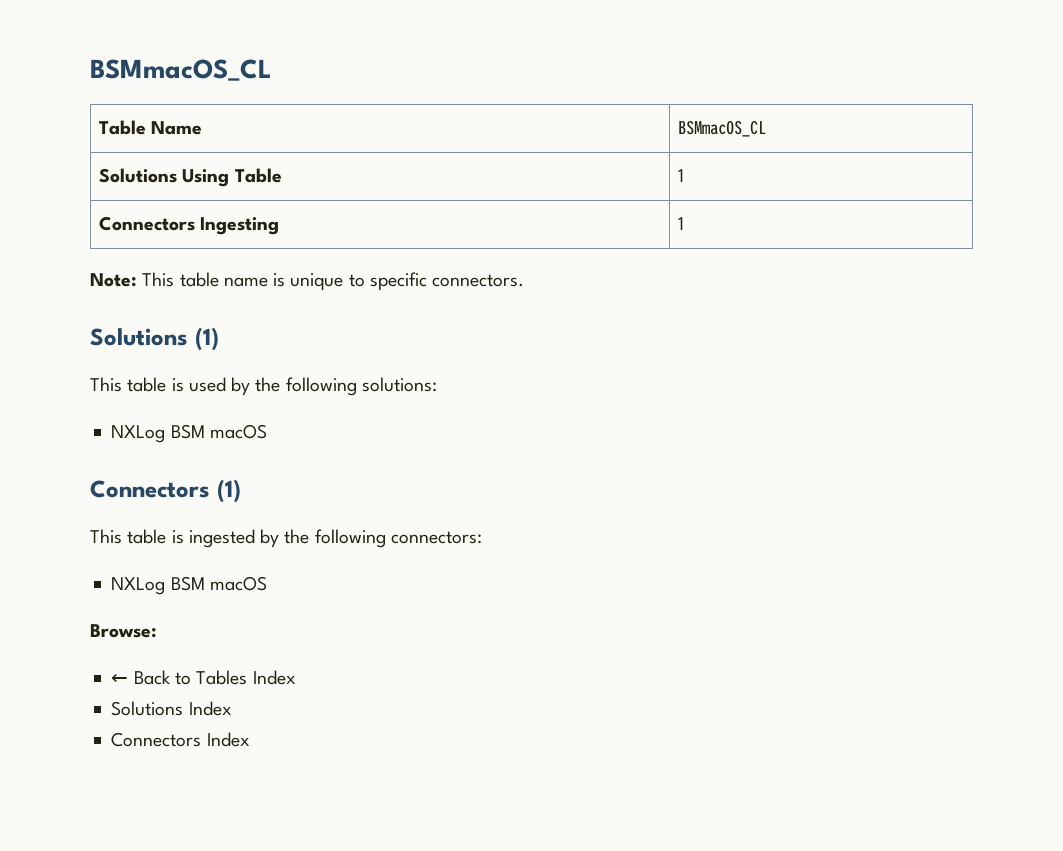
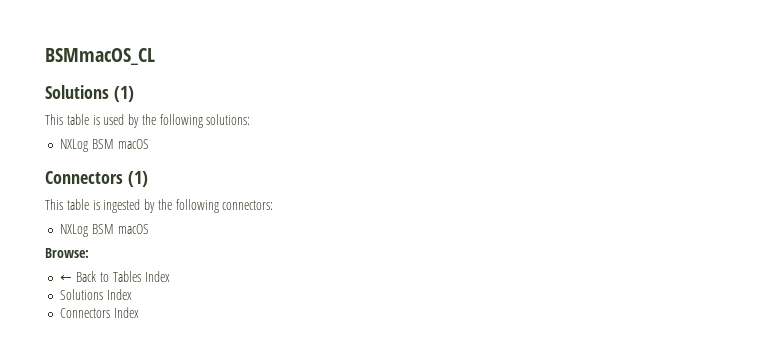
[90,59,271,81] [99,120,203,135] [678,120,767,137] [99,168,282,187] [678,169,685,182] [99,216,280,235] [678,217,685,230] [90,272,525,291] BSMmacOS_CL // Table Name | BSMmacOS_CL // Solutions Using Table | 1 // Connectors Ingesting | 1 // Note: This table name is unique to specific connectors. -> [45,48,155,65] BSMmacOS_CL

